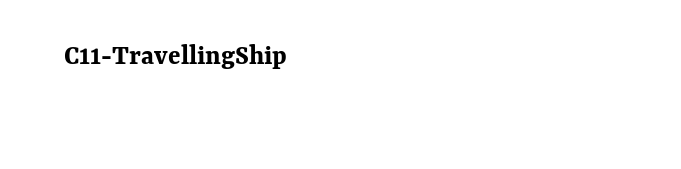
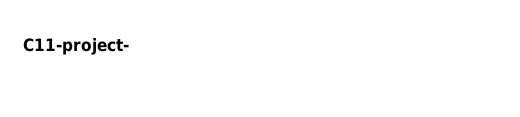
[64,44,287,69] C11-TravellingShip -> [23,38,129,55] C11-project-

